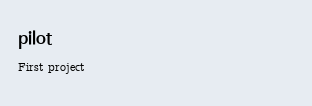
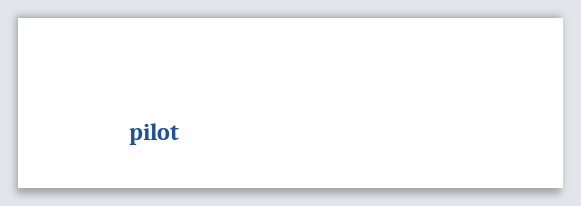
[18,63,85,74] // First project -> (179, 134) none

